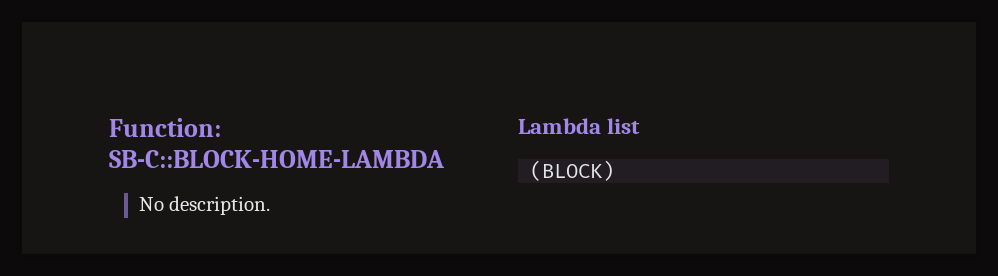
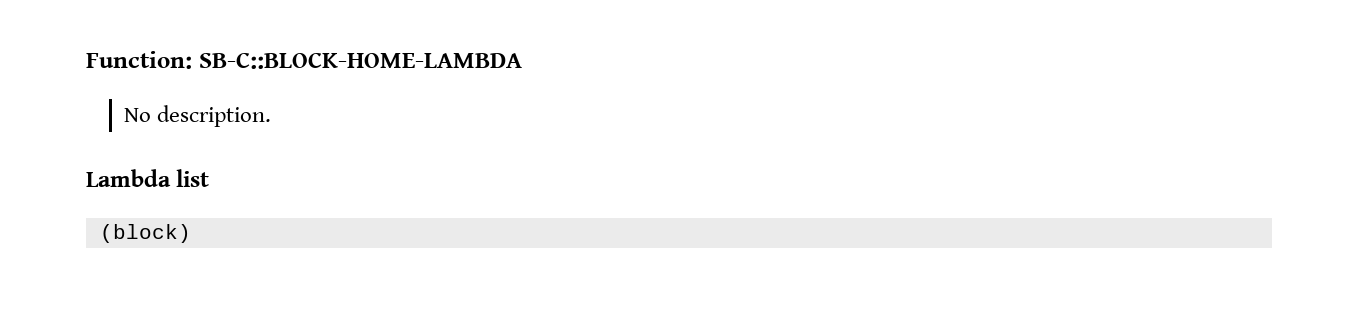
[530,160,615,181] (BLOCK) -> [99,224,191,243] (block)

